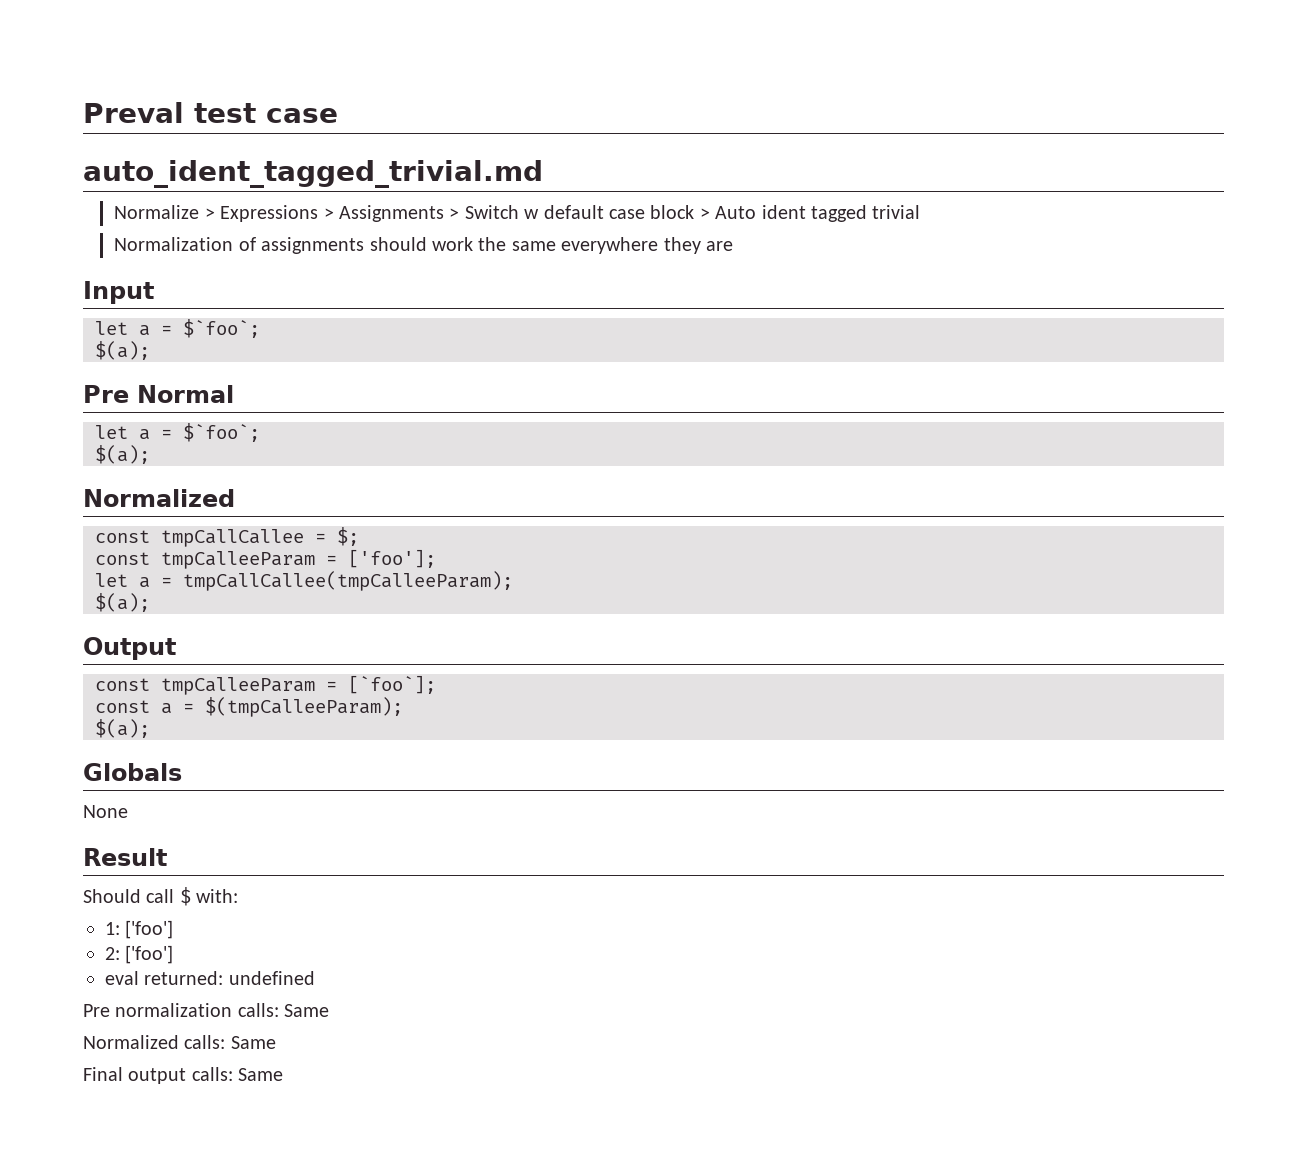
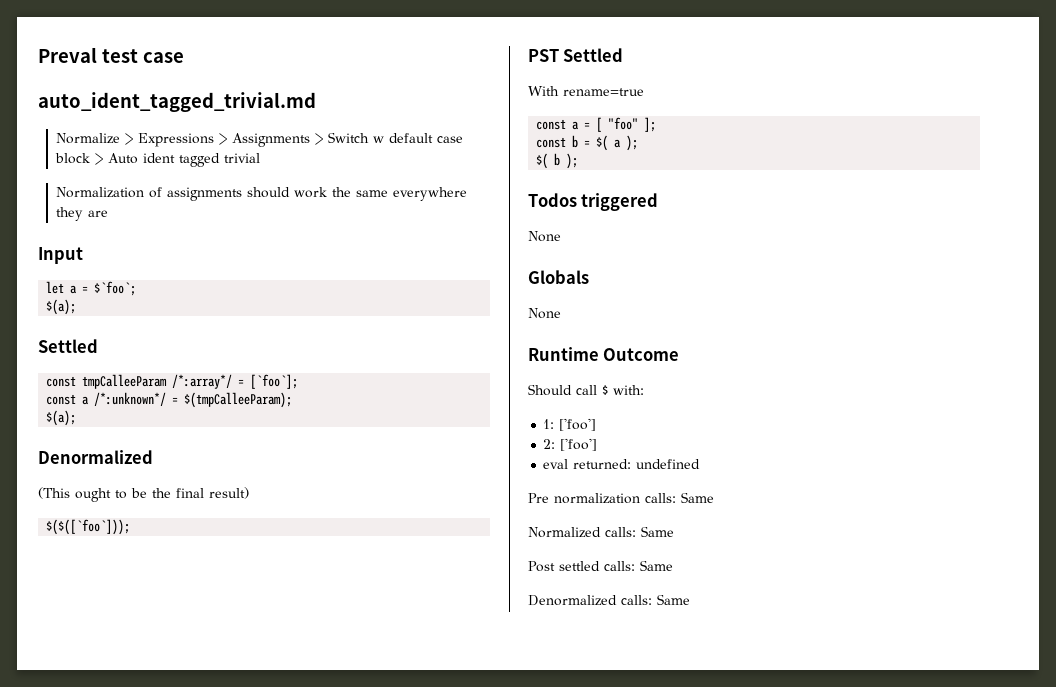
[83,385,234,403] [95,423,260,442] [95,445,150,464] [83,489,235,507] [95,527,359,547] [95,549,436,569] [95,571,513,591] [95,593,150,612] [83,637,176,660] [95,677,315,695] Pre Normal // let a = $`foo`; // $(a); // Normalized // const tmpCallCallee = $; // const tmpCalleeParam = ['foo']; // let a = tmpCallCallee(tmpCalleeParam); // $(a); // Output // const tmpCalleeParam -> [38,339,98,353] [46,374,233,389] Settled // const tmpCalleeParam /*:array*/
(172, 708) none -> [94,392,167,406] /*:unknown*/
(150, 728) none -> [38,450,153,464] [38,487,249,502] [46,519,131,535] [528,48,624,62] [528,86,644,96] [536,117,657,132] [536,135,639,151] [536,153,579,169] [528,193,659,211] [528,231,561,242] // Denormalized // (This ought to be the final result) // $($([`foo`])); // PST Settled // With rename=true // const a = [ "foo" ]; // const b = $( a ); // $( b ); // Todos triggered // None
[83,848,167,866] Result -> [528,347,680,361] Runtime Outcome
[83,1067,284,1084] Final output calls: Same -> [528,560,673,572] [528,594,690,606] Post settled calls: Same // Denormalized calls: Same

